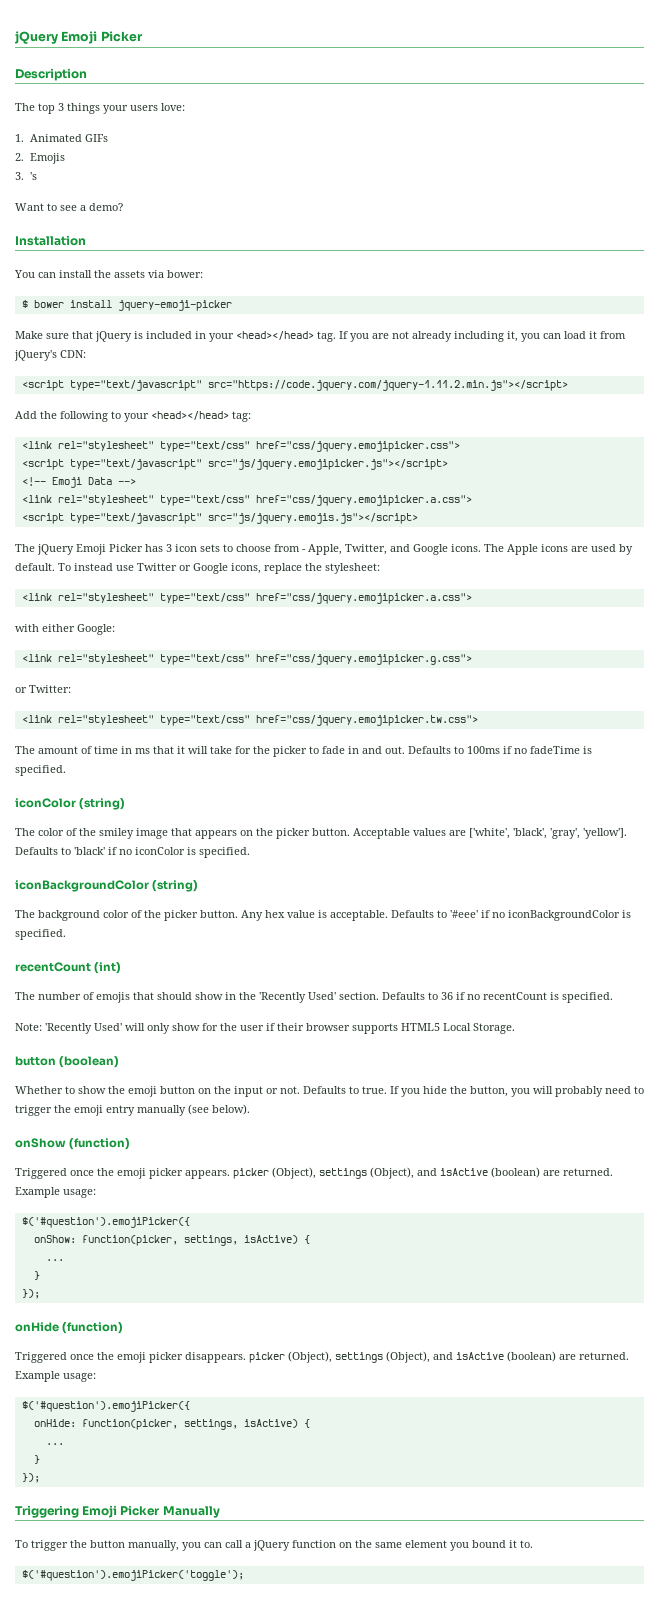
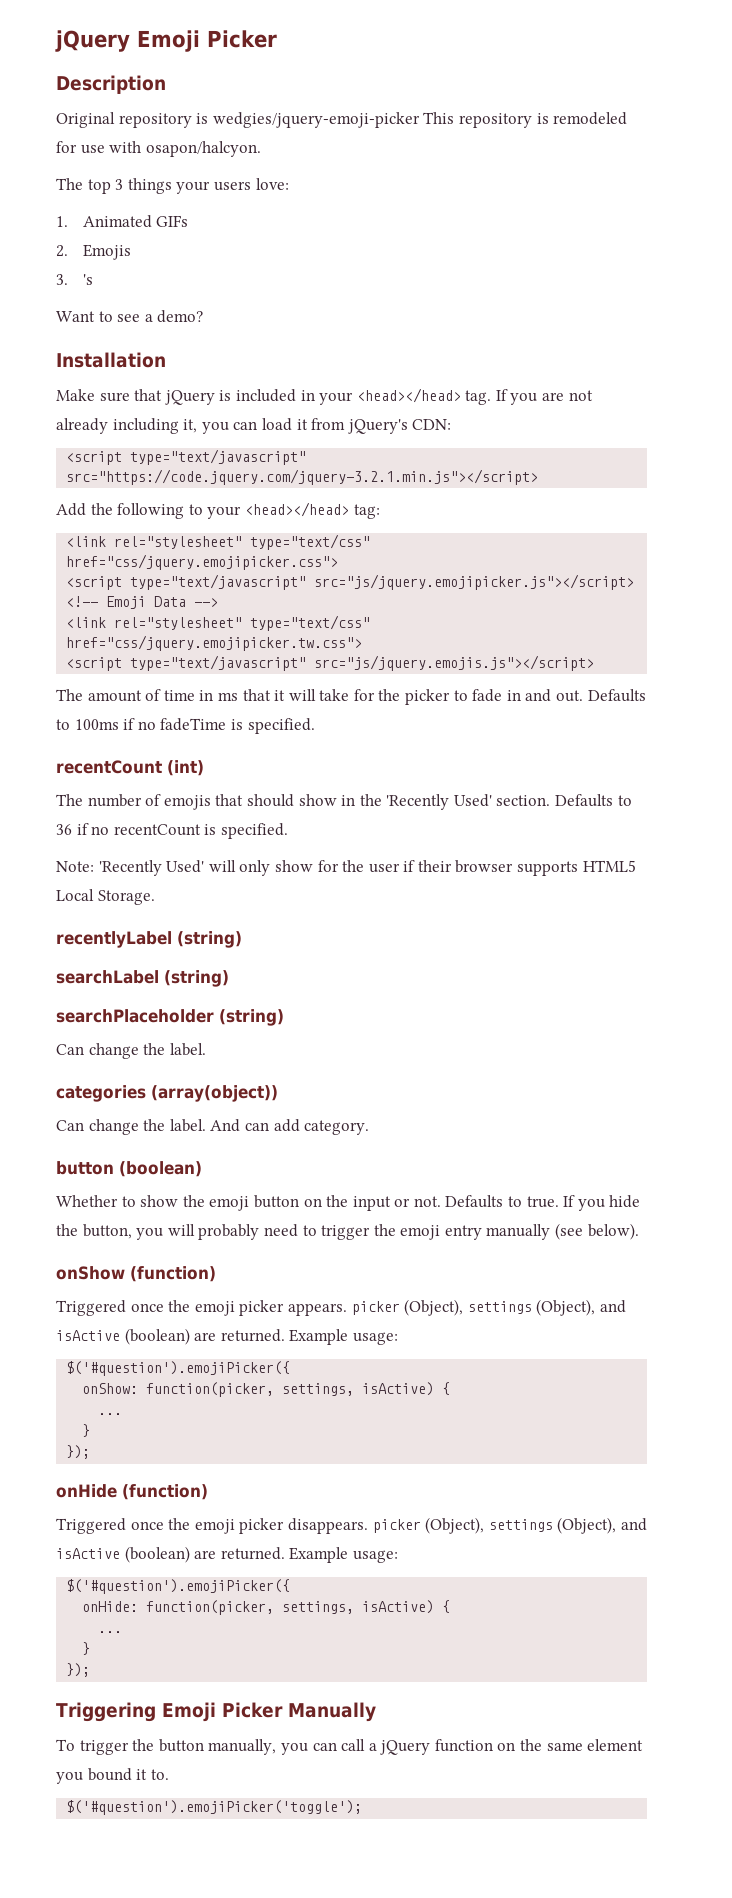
(87, 74) none -> [56,112,628,128] [56,141,261,157] // Original repository is wedgies/jquery-emoji-picker This repository is remodeled for use with osapon/halcyon.
[14,270,203,278] [21,300,232,311] // You can install the assets via bower: // $ bower install jquery-emoji-picker -> (166, 360) none
[207,380,568,391] src="https://code.jquery.com/jquery-1.11.2.min.js"></script> -> [66,469,539,485] src="https://code.jquery.com/jquery-3.2.1.min.js"></script>
[255,495,472,506] href="css/jquery.emojipicker.a.css"> -> [66,635,363,651] href="css/jquery.emojipicker.tw.css">
[15,544,633,555] [15,563,380,574] [21,593,472,604] [15,624,115,635] [21,654,472,665] [15,685,71,693] [21,715,478,726] // The jQuery Emoji Picker has 3 icon sets to choose from - Apple, Twitter, and Google icons. The Apple icons are used by default. To instead use Twitter or Google icons, replace the stylesheet: // <link rel="stylesheet" type="text/css" href="css/jquery.emojipicker.a.css"> // with either Google: // <link rel="stylesheet" type="text/css" href="css/jquery.emojipicker.g.css"> // or Twitter: // <link rel="stylesheet" type="text/css" href="css/jquery.emojipicker.tw.css"> -> (595, 663) none
[15,798,126,810] [15,828,627,839] [15,847,250,858] [15,880,199,892] [15,910,631,921] [15,929,66,940] // iconColor (string) // The color of the smiley image that appears on the picker button. Acceptable values are ['white', 'black', 'gray', 'yellow']. Defaults to 'black' if no iconColor is specified. // iconBackgroundColor (string) // The background color of the picker button. Any hex value is acceptable. Defaults to '#eee' if no iconBackgroundColor is specified. -> (315, 726) none
(515, 1028) none -> [56,931,242,948] [56,970,229,987] [56,1009,284,1026] [56,1043,206,1059] [56,1085,278,1102] [56,1119,370,1135] // recentlyLabel (string) // searchLabel (string) // searchPlaceholder (string) // Can change the label. // categories (array(object)) // Can change the label. And can add category.

